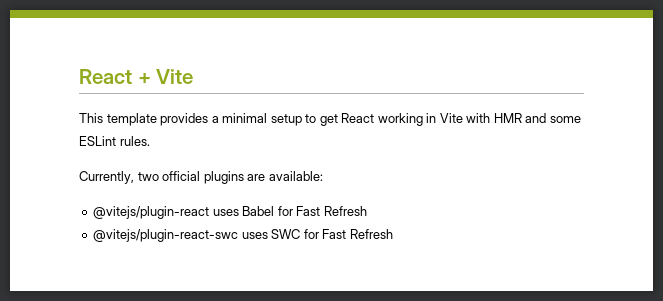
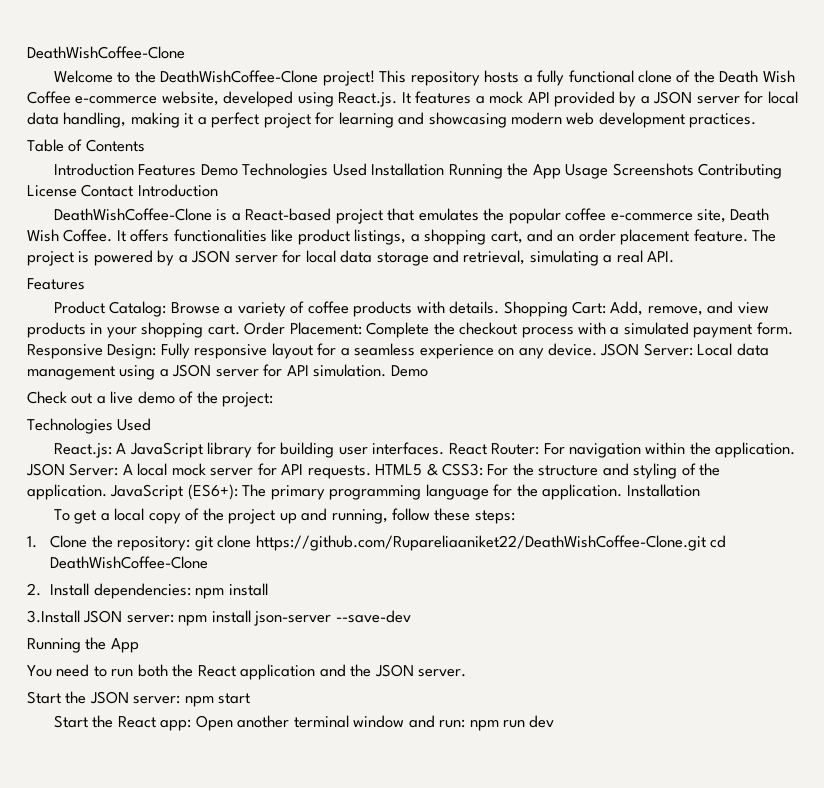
[79,69,194,84] [79,113,581,126] [79,136,150,146] [79,171,323,184] [93,206,367,219] [93,229,393,242] React + Vite // This template provides a minimal setup to get React working in Vite with HMR and some ESLint rules. // Currently, two official plugins are available: // @vitejs/plugin-react uses Babel for Fast Refresh // @vitejs/plugin-react-swc uses SWC for Fast Refresh -> [27,46,185,59] [53,70,795,86] [27,91,798,107] [27,112,757,128] [27,139,145,152] [53,163,782,179] [27,184,218,197] [53,208,770,224] [27,229,777,245] [27,250,675,266] [27,278,85,290] [53,301,769,317] [27,322,793,338] [27,343,769,359] [27,364,428,380] [27,391,274,407] [27,418,152,434] [53,442,796,458] [26,463,721,479] [27,484,700,500] [53,508,515,524] [27,535,727,551] [50,556,209,569] [27,583,268,599] [27,610,411,626] [27,637,139,653] [27,664,467,680] [27,691,251,707] [53,715,555,731] DeathWishCoffee-Clone // Welcome to the DeathWishCoffee-Clone project! This repository hosts a fully functional clone of the Death Wish Coffee e-commerce website, developed using React.js. It features a mock API provided by a JSON server for local data handling, making it a perfect project for learning and showcasing modern web development practices. // Table of Contents // Introduction Features Demo Technologies Used Installation Running the App Usage Screenshots Contributing License Contact Introduction // DeathWishCoffee-Clone is a React-based project that emulates the popular coffee e-commerce site, Death Wish Coffee. It offers functionalities like product listings, a shopping cart, and an order placement feature. The project is powered by a JSON server for local data storage and retrieval, simulating a real API. // Features // Product Catalog: Browse a variety of coffee products with details. Shopping Cart: Add, remove, and view products in your shopping cart. Order Placement: Complete the checkout process with a simulated payment form. Responsive Design: Fully responsive layout for a seamless experience on any device. JSON Server: Local data management using a JSON server for API simulation. Demo // Check out a live demo of the project: // Technologies Used // React.js: A JavaScript library for building user interfaces. React Router: For navigation within the application. JSON Server: A local mock server for API requests. HTML5 & CSS3: For the structure and styling of the application. JavaScript (ES6+): The primary programming language for the application. Installation // To get a local copy of the project up and running, follow these steps: // 1. Clone the repository: git clone https://github.com/Rupareliaaniket22/DeathWishCoffee-Clone.git cd DeathWishCoffee-Clone // 2. Install dependencies: npm install // 3.Install JSON server: npm install json-server --save-dev // Running the App // You need to run both the React application and the JSON server. // Start the JSON server: npm start // Start the React app: Open another terminal window and run: npm run dev

